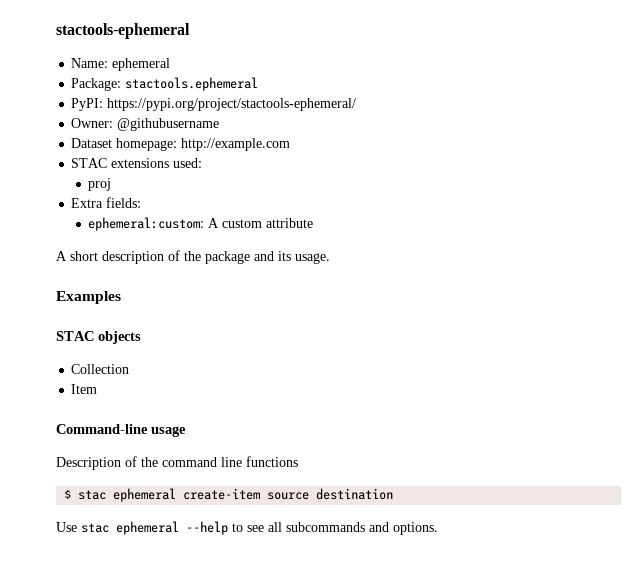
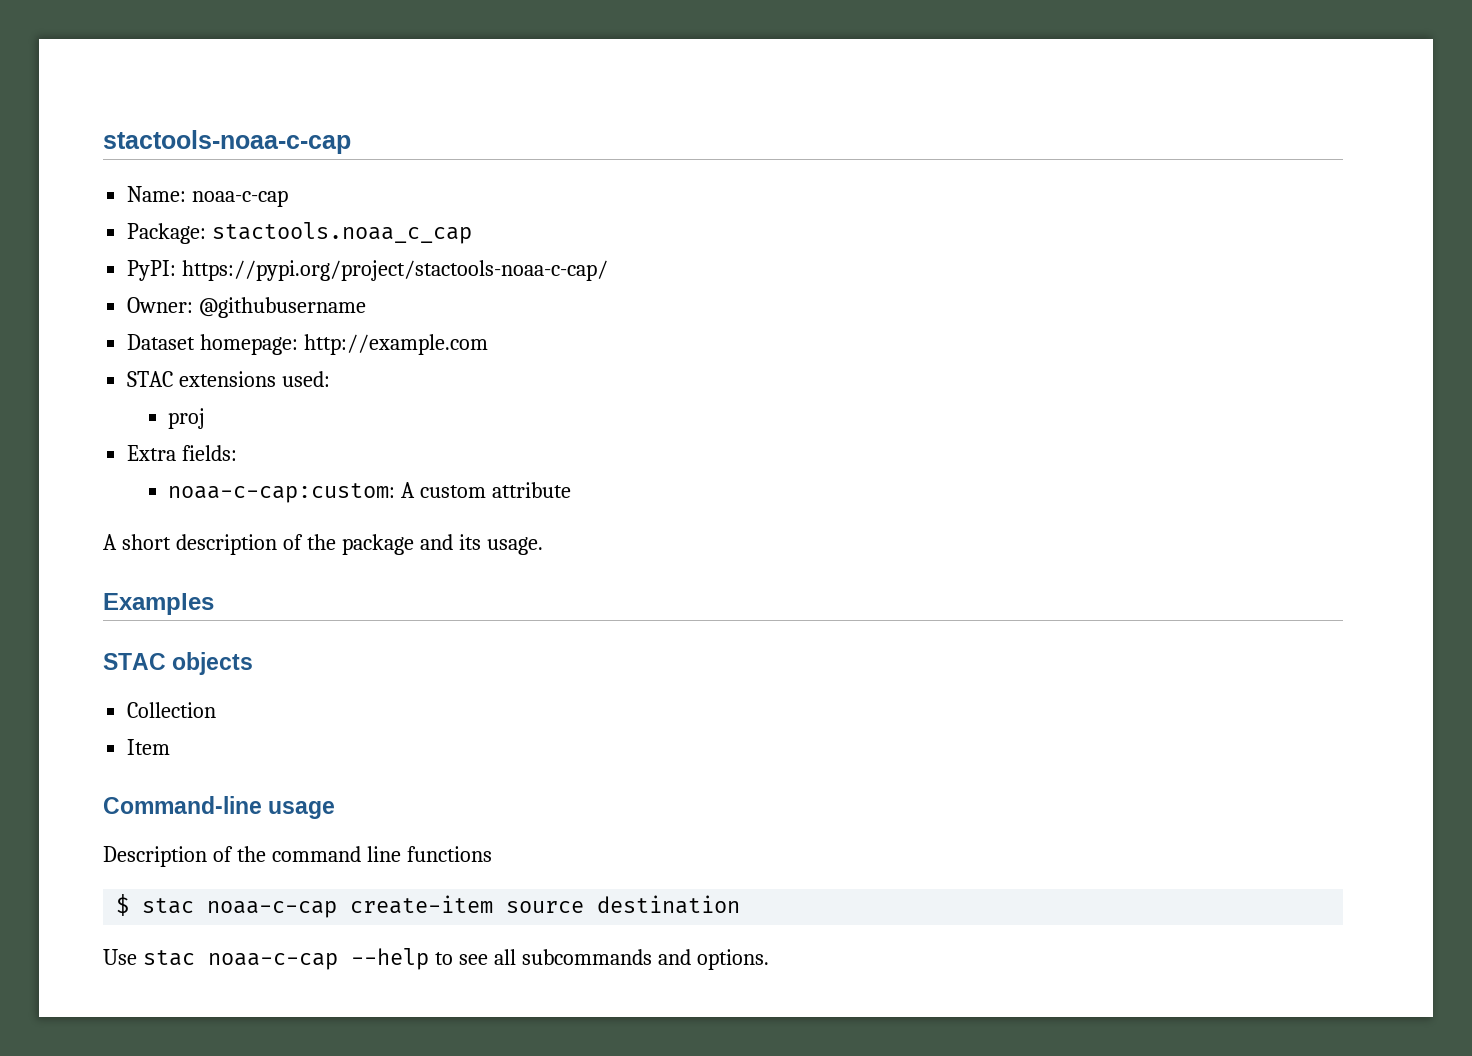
[56,23,190,39] stactools-ephemeral -> [103,130,351,154] stactools-noaa-c-cap
[112,58,171,71] ephemeral -> [192,190,289,207] noaa-c-cap
[125,77,259,91] stactools.ephemeral -> [212,222,473,244] stactools.noaa_c_cap
[107,98,357,111] https://pypi.org/project/stactools-ephemeral/ -> [182,260,609,281] https://pypi.org/project/stactools-noaa-c-cap/
[88,217,205,231] ephemeral:custom: -> [168,483,396,503] noaa-c-cap:custom:
[113,488,177,502] ephemeral -> [207,901,338,918] noaa-c-cap
[116,521,179,535] ephemeral -> [207,953,338,970] noaa-c-cap

